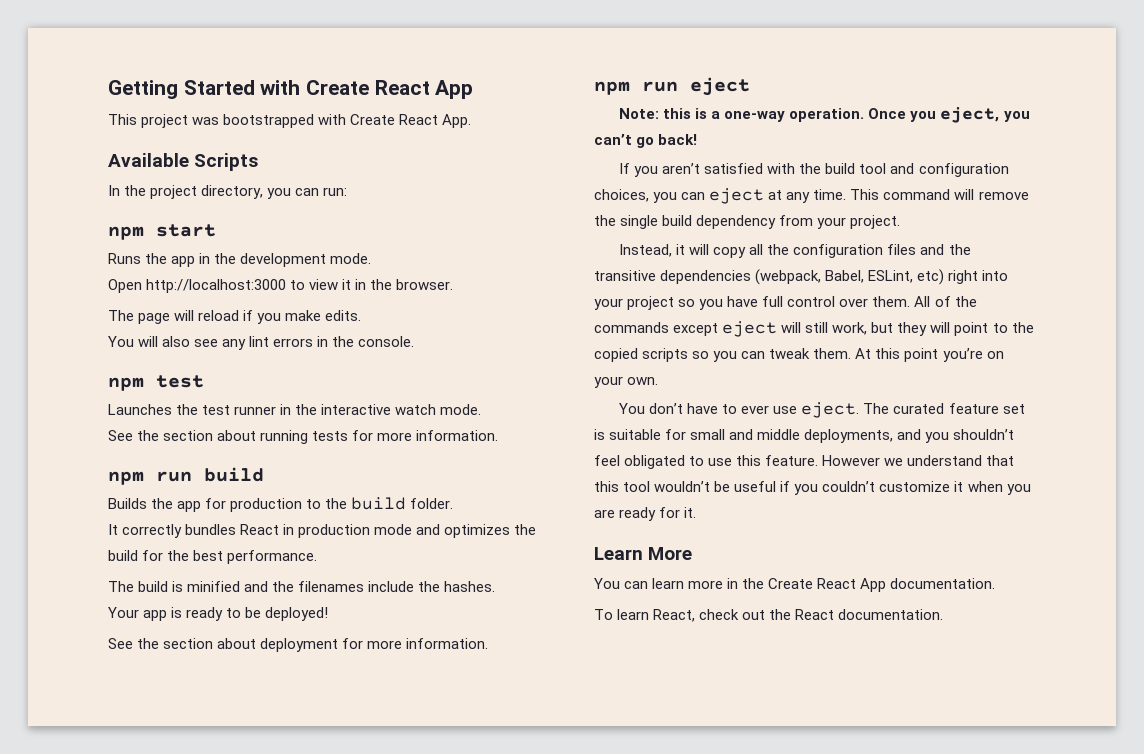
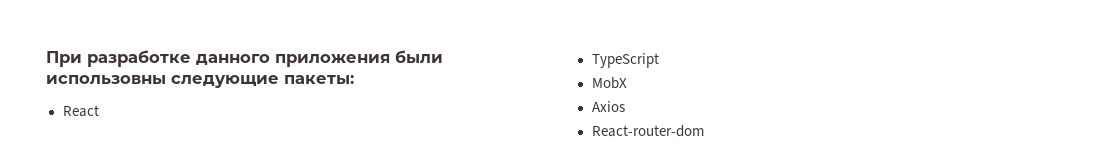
[108,80,474,99] [108,114,472,128] [108,153,259,171] [108,185,348,199] [108,224,216,240] [108,253,372,267] [108,279,454,293] [108,310,362,324] [108,336,415,350] [108,375,204,391] [108,404,482,415] [108,430,499,444] [108,467,264,485] [108,497,454,512] [108,524,537,538] [108,550,318,564] [108,581,496,592] [108,607,329,621] [108,638,489,652] [594,77,750,96] [619,107,1030,123] [594,134,698,148] [619,163,1009,177] [594,188,1029,204] [594,215,901,229] [619,244,971,258] [594,269,1009,285] [594,296,977,310] [594,321,1034,337] [594,348,1004,362] [594,376,659,388] [619,402,1025,418] [594,429,1015,443] [594,455,1015,469] [594,481,1031,495] [594,507,697,521] [594,547,693,560] [594,578,996,592] [594,609,944,622] Getting Started with Create React App // This project was bootstrapped with Create React App. // Available Scripts // In the project directory, you can run: // npm start // Runs the app in the development mode. // Open http://localhost:3000 to view it in the browser. // The page will reload if you make edits. // You will also see any lint errors in the console. // npm test // Launches the test runner in the interactive watch mode. // See the section about running tests for more information. // npm run build // Builds the app for production to the build folder. // It correctly bundles React in production mode and optimizes the build for the best performance. // The build is minified and the filenames include the hashes. // Your app is ready to be deployed! // See the section about deployment for more information. // npm run eject // Note: this is a one-way operation. Once you eject, you can’t go back! // If you aren’t satisfied with the build tool and configuration choices, you can eject at any time. This command will remove the single build dependency from your project. // Instead, it will copy all the configuration files and the transitive dependencies (webpack, Babel, ESLint, etc) right into your project so you have full control over them. All of the commands except eject will still work, but they will point to the copied scripts so you can tweak them. At this point you’re on your own. // You don’t have to ever use eject. The curated feature set is suitable for small and middle deployments, and you shouldn’t feel obligated to use this feature. However we understand that this tool wouldn’t be useful if you couldn’t customize it when you are ready for it. // Learn More // You can learn more in the Create React App documentation. // To learn React, check out the React documentation. -> [46,50,443,67] [46,75,354,88] [62,105,99,117] [591,53,659,68] [591,77,627,89] [591,101,625,112] [591,125,704,137] При разработке данного приложения были использовны следующие пакеты: // React // TypeScript // MobX // Axios // React-router-dom

